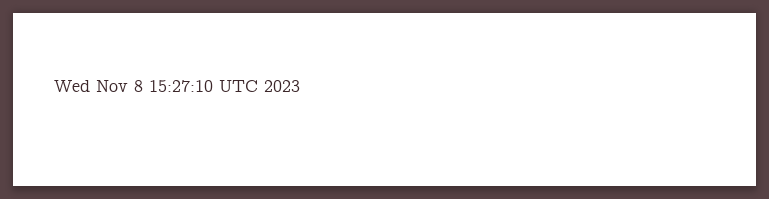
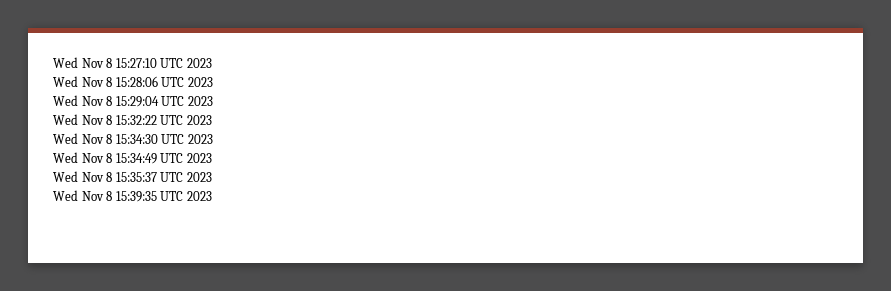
(300, 86) none -> [53,76,213,87] [53,95,213,107] [53,114,212,125] [53,133,213,144] [53,152,212,164] [53,171,212,182] [53,190,212,202] // Wed Nov 8 15:28:06 UTC 2023 // Wed Nov 8 15:29:04 UTC 2023 // Wed Nov 8 15:32:22 UTC 2023 // Wed Nov 8 15:34:30 UTC 2023 // Wed Nov 8 15:34:49 UTC 2023 // Wed Nov 8 15:35:37 UTC 2023 // Wed Nov 8 15:39:35 UTC 2023

